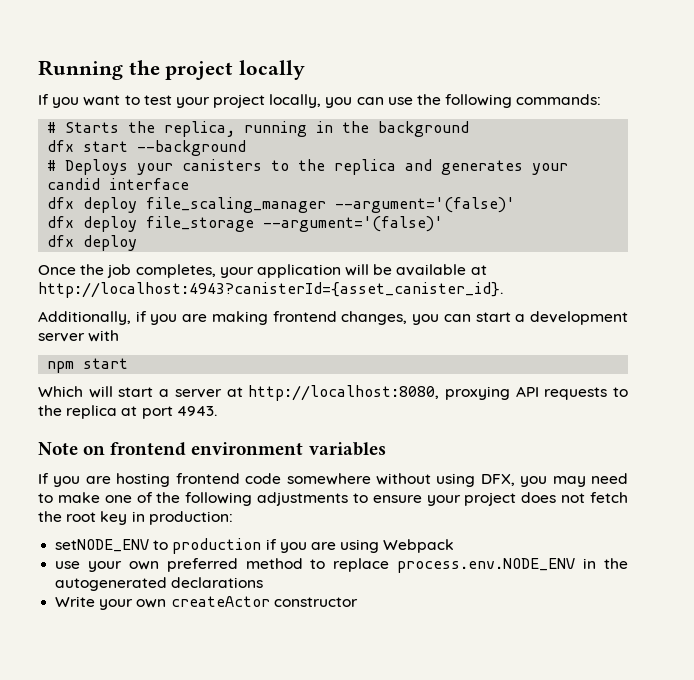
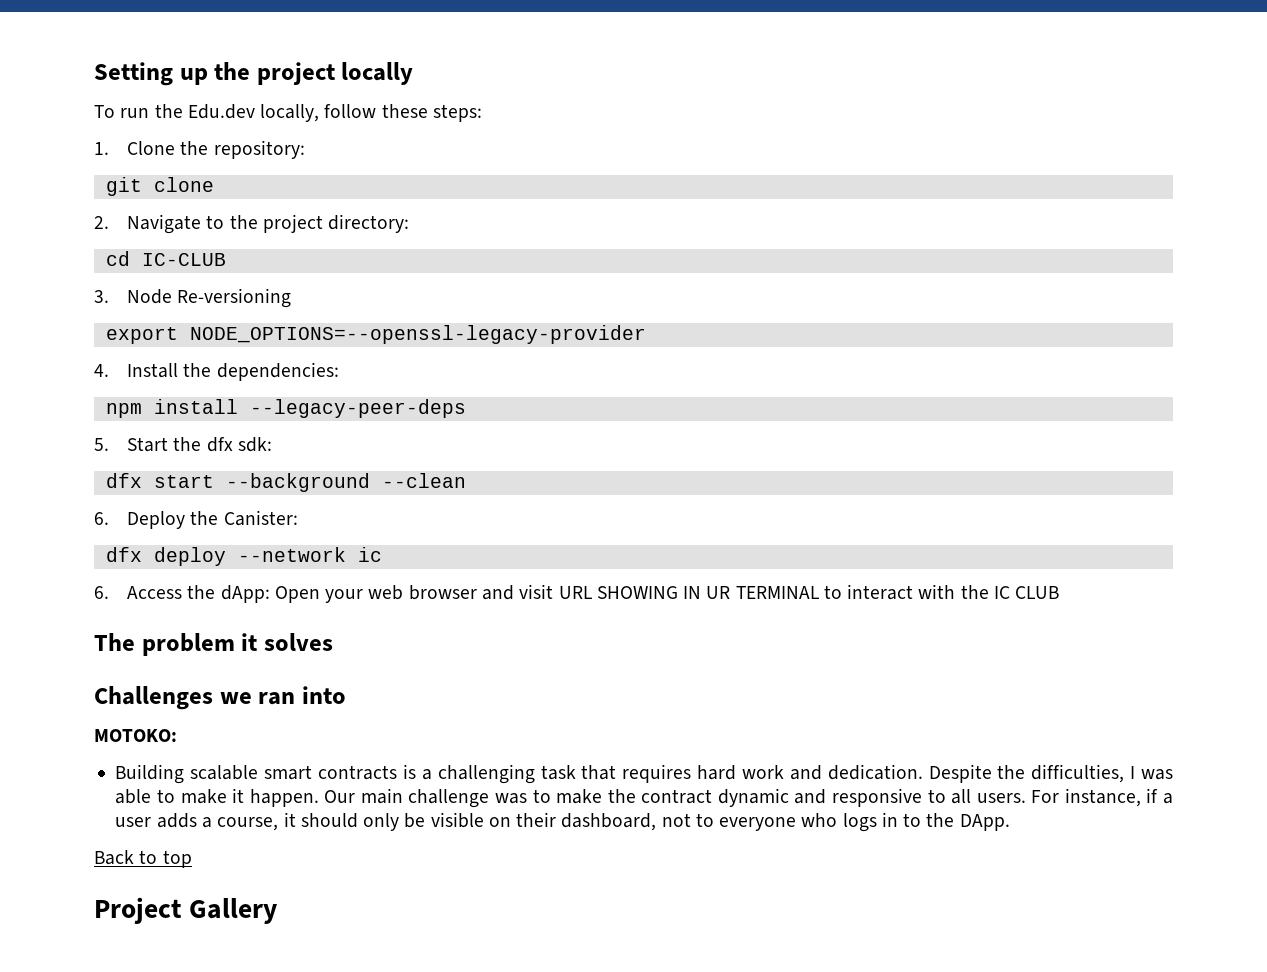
[38,60,123,80] Running -> [94,62,208,86] Setting up
[38,94,602,108] [47,121,470,137] [47,140,247,156] [47,159,569,175] [47,178,190,190] [47,197,516,213] [47,216,444,232] [47,235,138,251] [38,264,487,278] [38,282,503,298] [38,311,629,325] [38,330,120,342] [47,358,129,373] [38,385,628,401] [38,405,217,419] [38,442,386,456] [38,473,628,487] [38,492,628,506] [38,511,233,525] [55,538,455,554] [55,558,628,573] [55,577,264,591] [55,596,358,610] If you want to test your project locally, you can use the following commands: // # Starts the replica, running in the background // dfx start --background // # Deploys your canisters to the replica and generates your candid interface // dfx deploy file_scaling_manager --argument='(false)' // dfx deploy file_storage --argument='(false)' // dfx deploy // Once the job completes, your application will be available at http://localhost:4943?canisterId={asset_canister_id}. // Additionally, if you are making frontend changes, you can start a development server with // npm start // Which will start a server at http://localhost:8080, proxying API requests to the replica at port 4943. // Note on frontend environment variables // If you are hosting frontend code somewhere without using DFX, you may need to make one of the following adjustments to ensure your project does not fetch the root key in production: // setNODE_ENV to production if you are using Webpack // use your own preferred method to replace process.env.NODE_ENV in the autogenerated declarations // Write your own createActor constructor -> [94,104,482,122] [94,140,305,159] [105,177,214,196] [94,214,410,234] [105,251,226,266] [94,288,292,308] [105,325,646,344] [94,362,339,381] [105,399,466,418] [94,437,272,452] [105,473,466,492] [94,510,298,529] [105,547,382,566] [94,584,1060,603] [94,633,333,656] [94,686,346,710] [94,729,177,742] [115,764,1174,784] [115,788,1174,808] [115,812,1010,832] [94,850,192,868] [94,897,278,924] To run the Edu.dev locally, follow these steps: // 1. Clone the repository: // git clone // 2. Navigate to the project directory: // cd IC-CLUB // 3. Node Re-versioning // export NODE_OPTIONS=--openssl-legacy-provider // 4. Install the dependencies: // npm install --legacy-peer-deps // 5. Start the dfx sdk: // dfx start --background --clean // 6. Deploy the Canister: // dfx deploy --network ic // 6. Access the dApp: Open your web browser and visit URL SHOWING IN UR TERMINAL to interact with the IC CLUB // The problem it solves // Challenges we ran into // MOTOKO: // Building scalable smart contracts is a challenging task that requires hard work and dedication. Despite the difficulties, I was able to make it happen. Our main challenge was to make the contract dynamic and responsive to all users. For instance, if a user adds a course, it should only be visible on their dashboard, not to everyone who logs in to the DApp. // Back to top // Project Gallery

